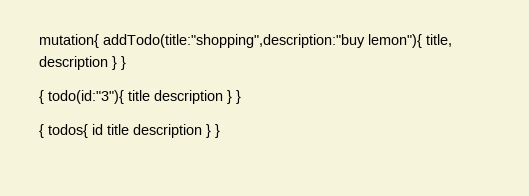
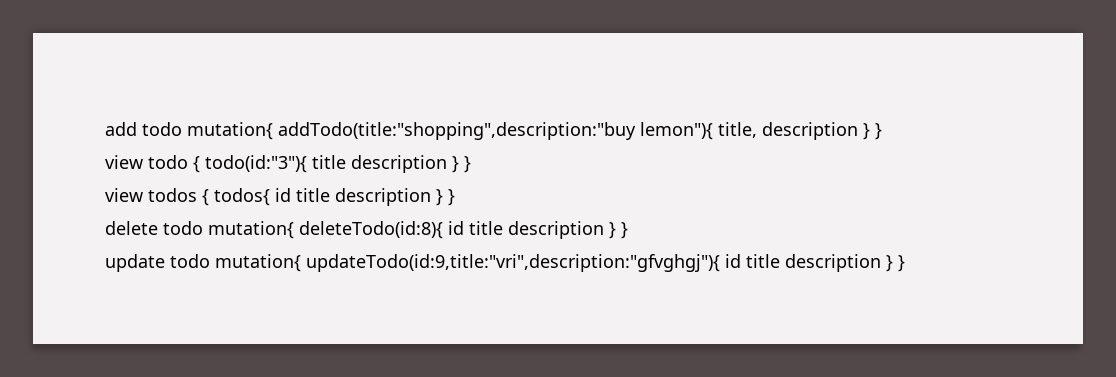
(39, 41) none -> [105,122,182,136] add todo
(126, 63) none -> [105,155,188,169] view todo
(241, 97) none -> [105,188,197,202] view todos
(220, 131) none -> [105,221,628,239] [105,254,905,272] // delete todo mutation{ deleteTodo(id:8){ id title description } } // update todo mutation{ updateTodo(id:9,title:"vri",description:"gfvghgj"){ id title description } }

